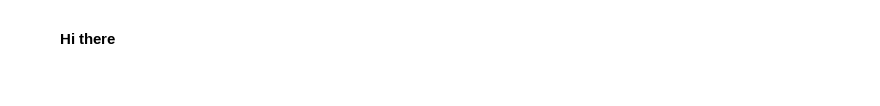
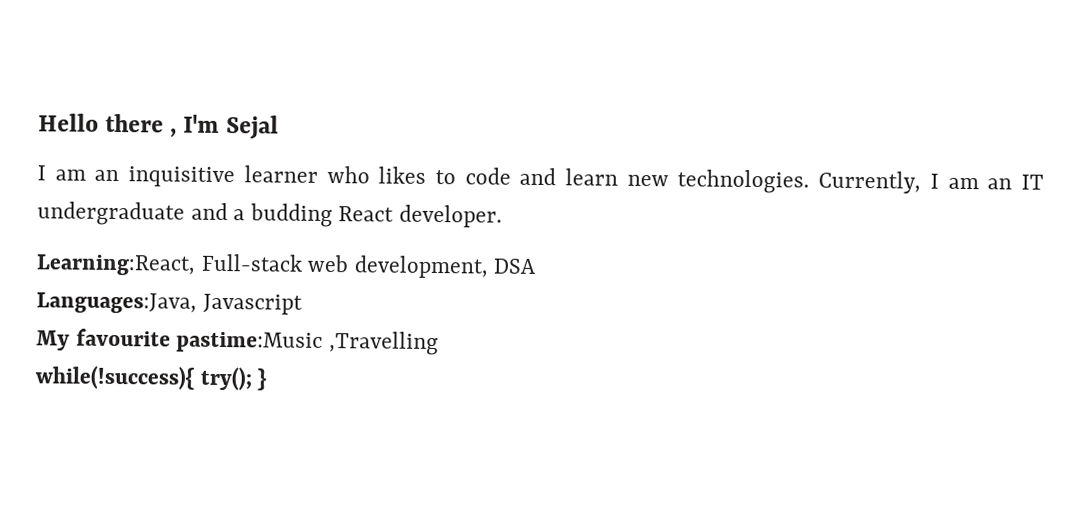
[60,33,116,44] Hi there -> [38,113,279,140] [37,165,1045,194] [37,201,503,228] [36,253,537,279] [36,292,303,315] [36,328,439,356] [35,365,268,391] Hello there , I'm Sejal // I am an inquisitive learner who likes to code and learn new technologies. Currently, I am an IT undergraduate and a budding React developer. // Learning:React, Full-stack web development, DSA // Languages:Java, Javascript // My favourite pastime:Music ,Travelling // while(!success){ try(); }

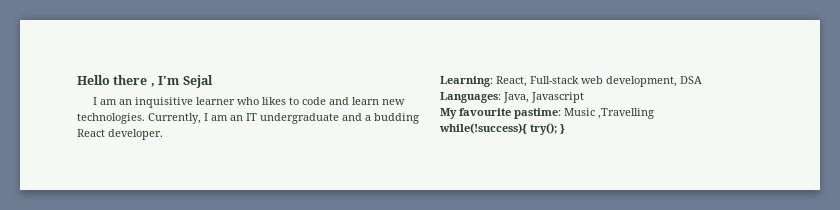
[36,254,196,276] Learning:React, -> [440,76,527,87] Learning: React,
[36,292,197,314] Languages:Java, -> [440,92,529,103] Languages: Java,
[176,331,324,353] pastime:Music -> [514,108,595,119] pastime: Music

